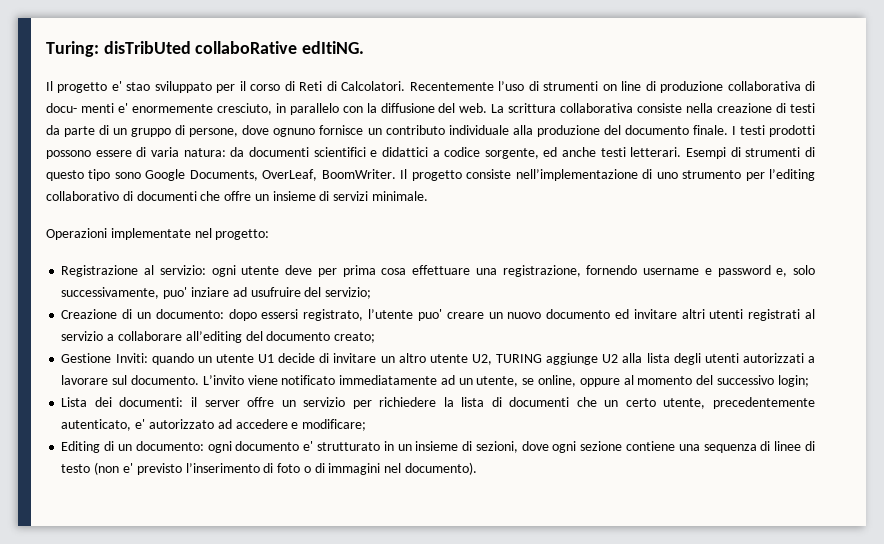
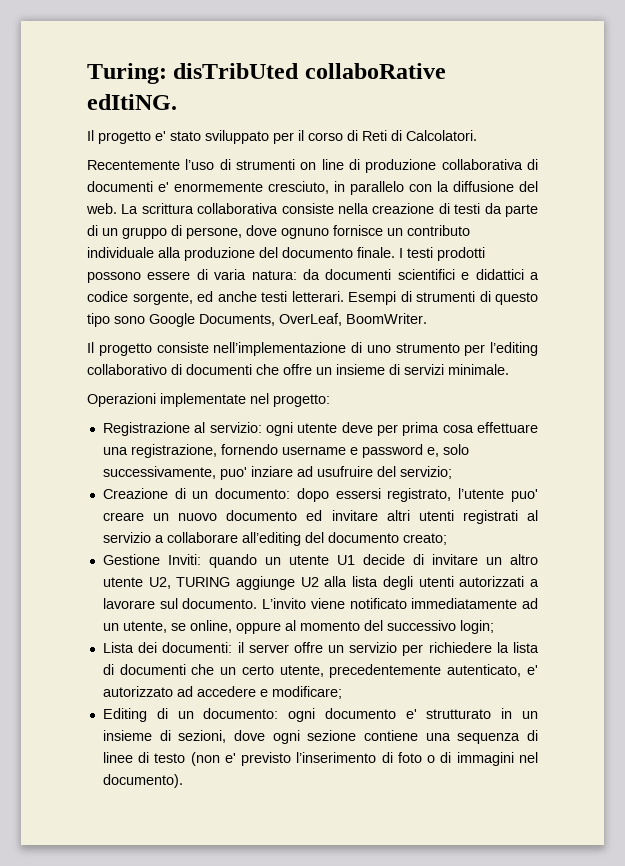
[126,82,151,91] stao -> [170,131,201,141] stato
(406, 86) none -> (477, 135) //
[46,103,114,113] docu- menti -> [87,181,153,192] documenti
(396, 174) none -> (427, 318) //

